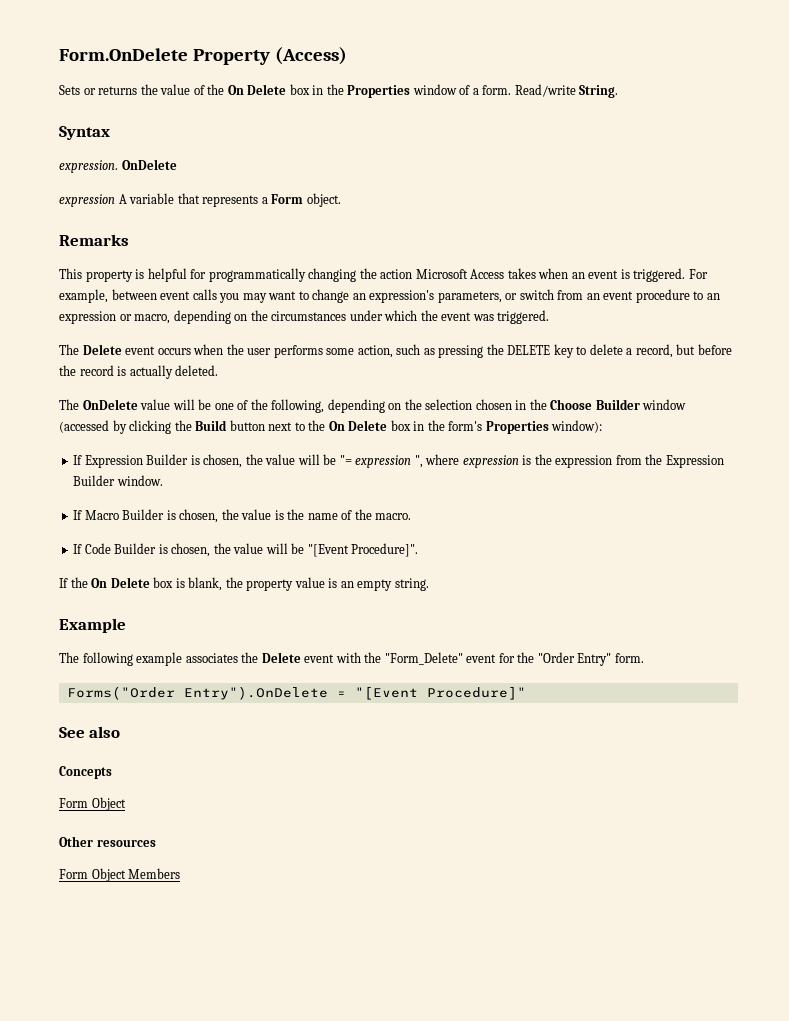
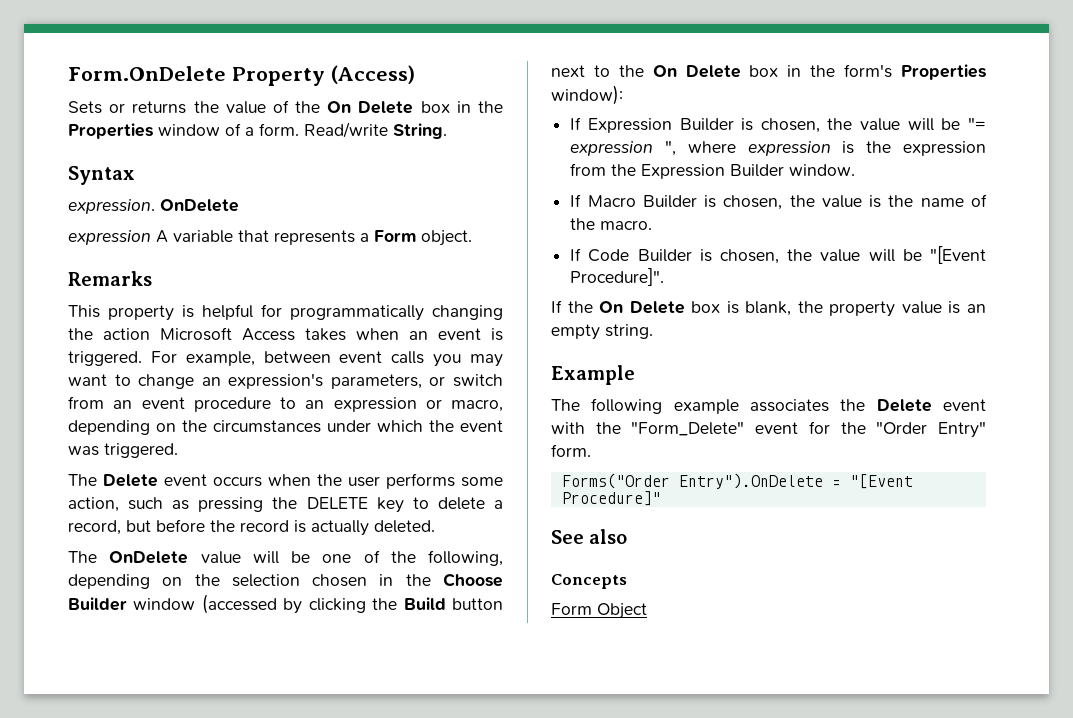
[59,836,156,847] [59,868,181,882] // Other resources // Form Object Members -> (647, 611) none

